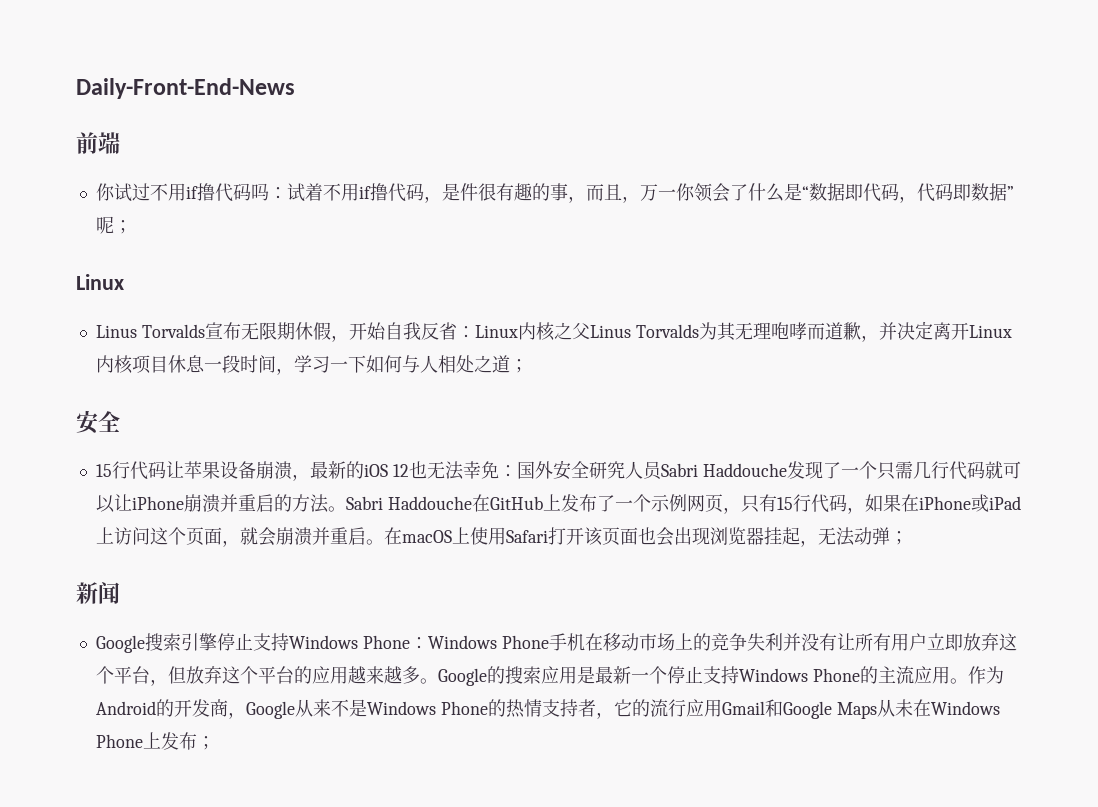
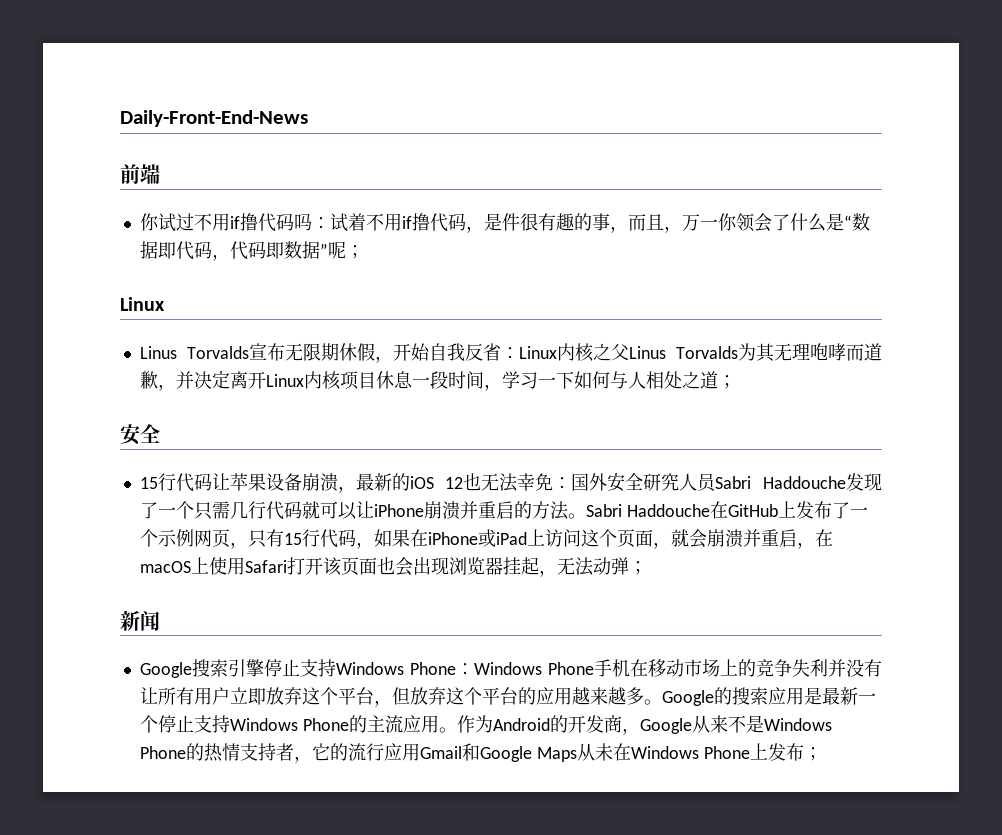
[365,539,384,545] 。 -> [796,542,815,549] ，

